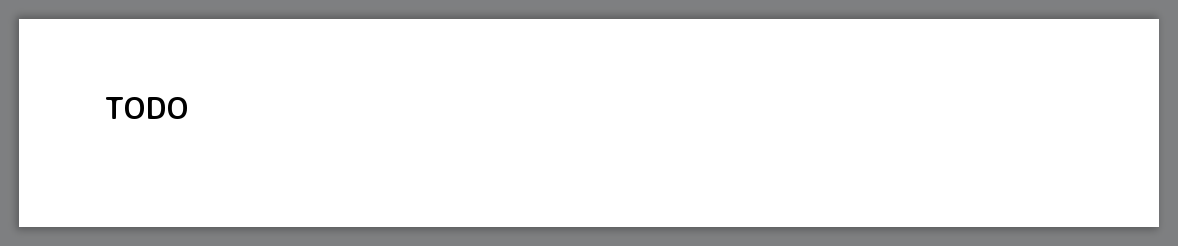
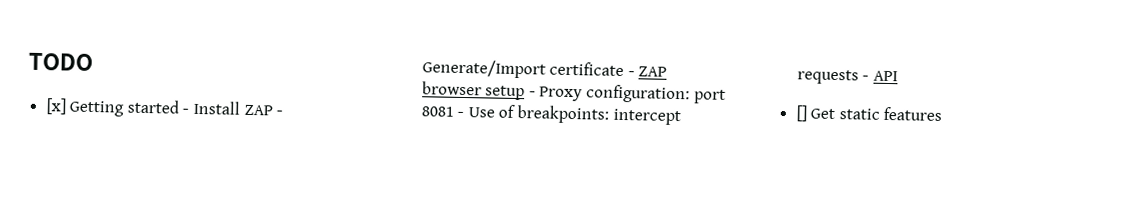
(189, 108) none -> [45,98,284,117] [421,59,668,79] [421,81,726,104] [420,104,681,126] [796,69,898,85] [795,105,943,122] // [x] Getting started - Install ZAP - Generate/Import certificate - ZAP browser setup - Proxy configuration: port 8081 - Use of breakpoints: intercept requests - API // [] Get static features

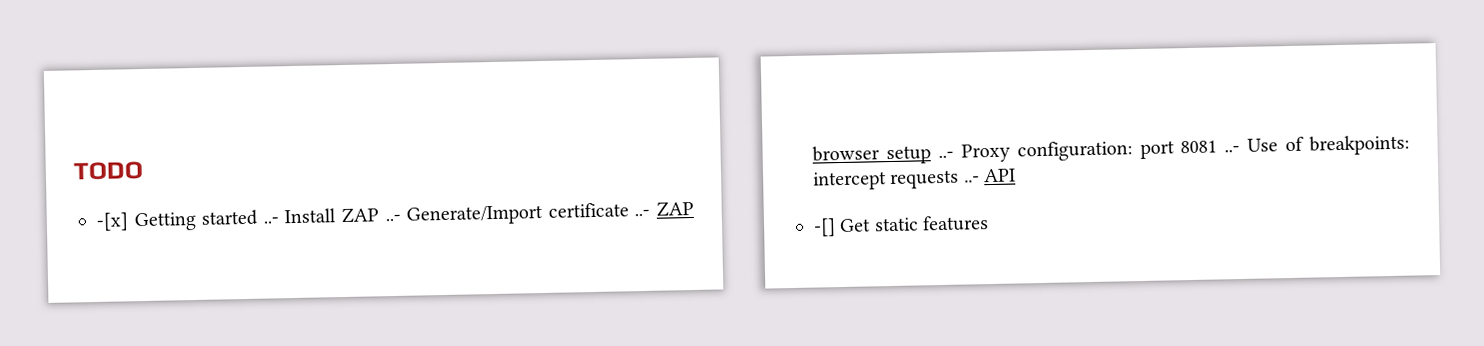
[45,98,67,115] [x] -> [96,212,129,231] -[x]
[182,108,190,114] - -> [262,217,279,224] ..-
[276,110,284,116] - -> [384,214,401,222] ..-
[627,71,635,77] - -> [634,209,651,217] ..-
[528,91,536,97] - -> [937,151,954,159] ..-
[457,111,465,118] - -> [1224,145,1241,153] ..-
[862,75,870,81] - -> [963,176,980,183] ..-
[795,105,808,122] [] -> [813,218,836,237] -[]

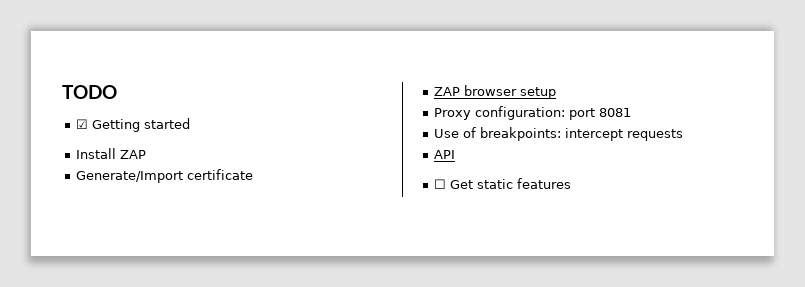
[96,212,129,231] -[x] -> [76,119,89,129] ☑
[262,217,279,224] ..- -> (191, 123) //
[384,214,401,222] ..- -> (147, 154) //
[634,209,651,217] ..- -> (254, 174) //
[937,151,954,159] ..- -> (557, 93) //
[1224,145,1241,153] ..- -> (632, 112) //
[963,176,980,183] ..- -> (684, 135) //
[813,218,836,237] -[] -> [434,179,447,189] ☐

